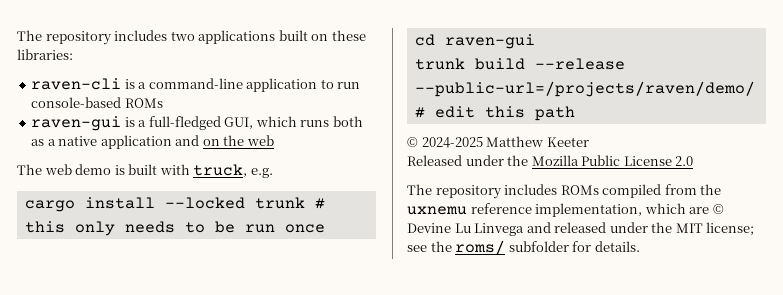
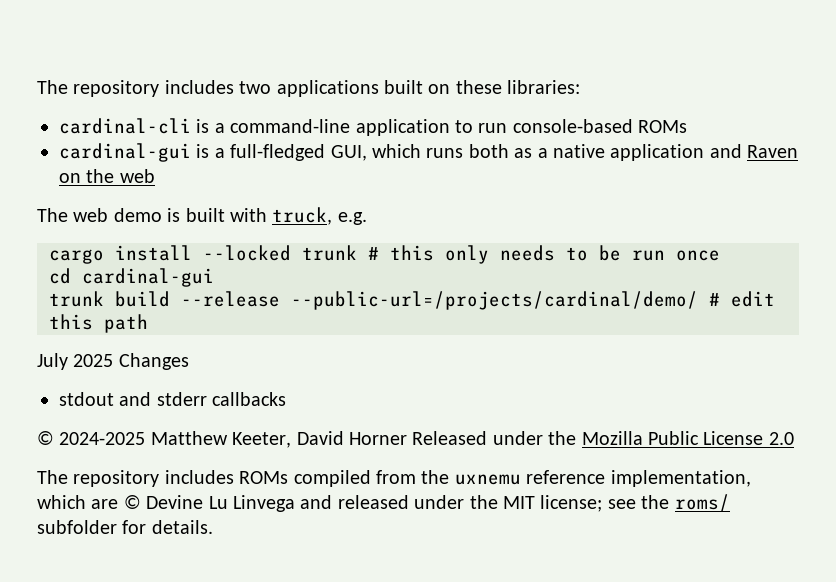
[31,78,122,90] raven-cli -> [59,118,191,134] cardinal-cli
[31,116,122,131] raven-gui -> [59,143,191,162] cardinal-gui
(200, 140) none -> [747,145,799,158] Raven
[444,34,535,49] raven-gui -> [82,268,214,287] cardinal-gui
[414,81,755,97] --public-url=/projects/raven/demo/ -> [291,291,698,310] --public-url=/projects/cardinal/demo/
(575, 113) none -> [37,353,189,370] [59,392,287,406] // July 2025 Changes // stdout and stderr callbacks
[546,137,589,147] Keeter // -> [232,431,407,448] Keeter, David Horner

